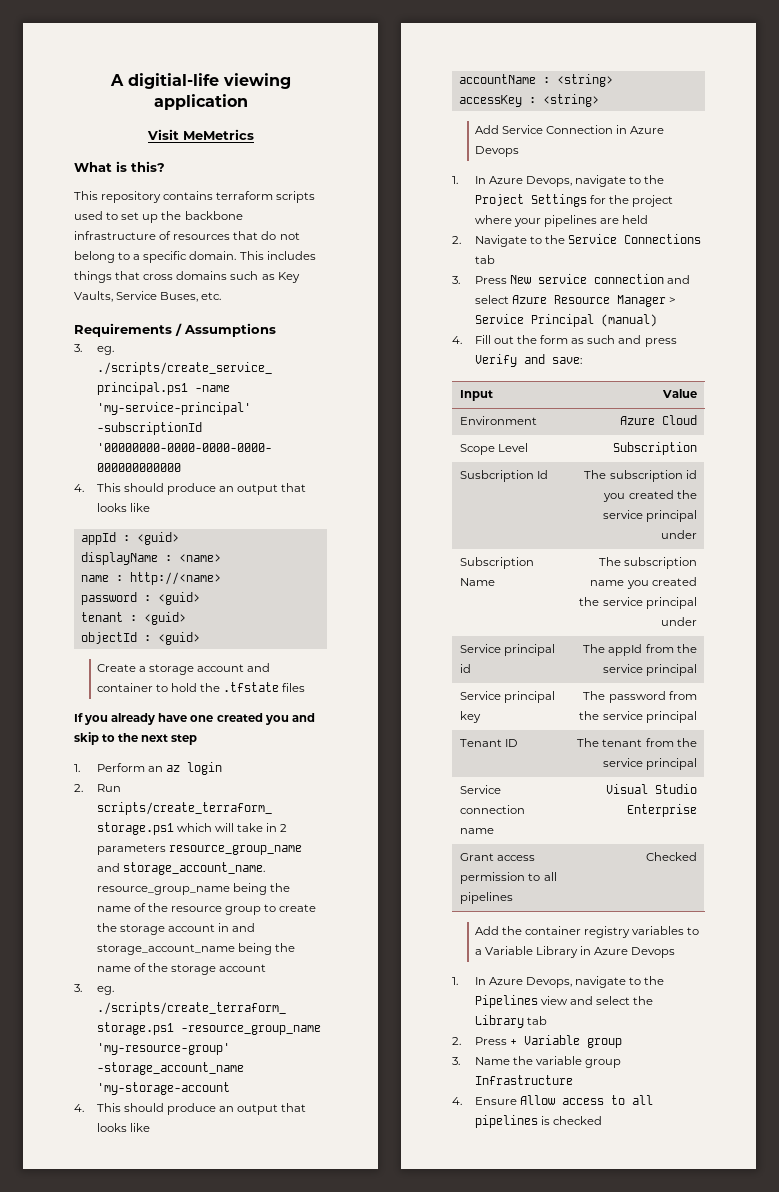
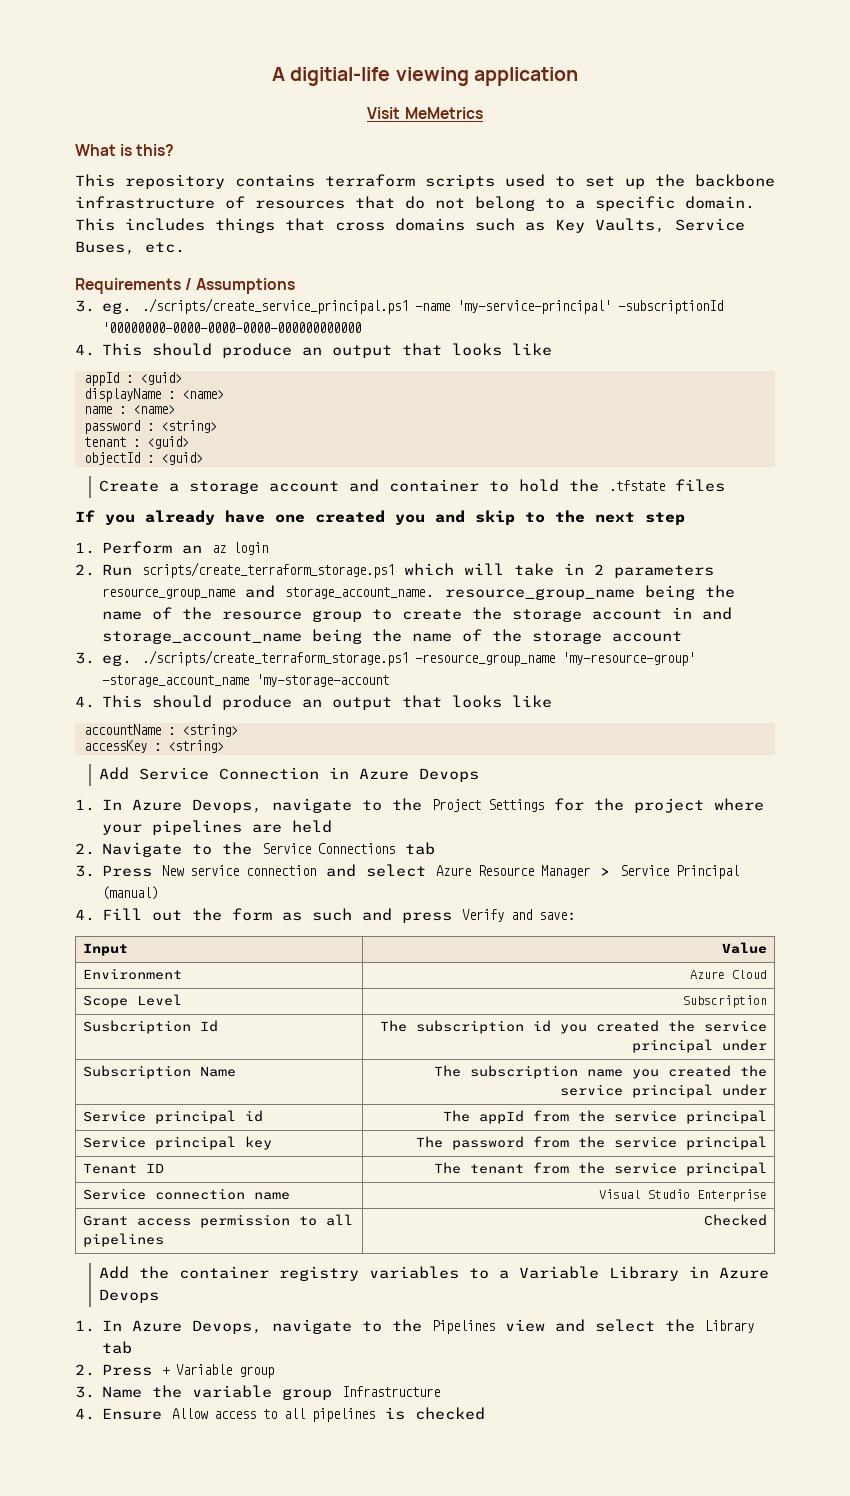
[129,572,221,585] http://<name> -> [132,405,175,414] <name>
[157,592,200,605] <guid> -> [160,420,217,433] <string>

